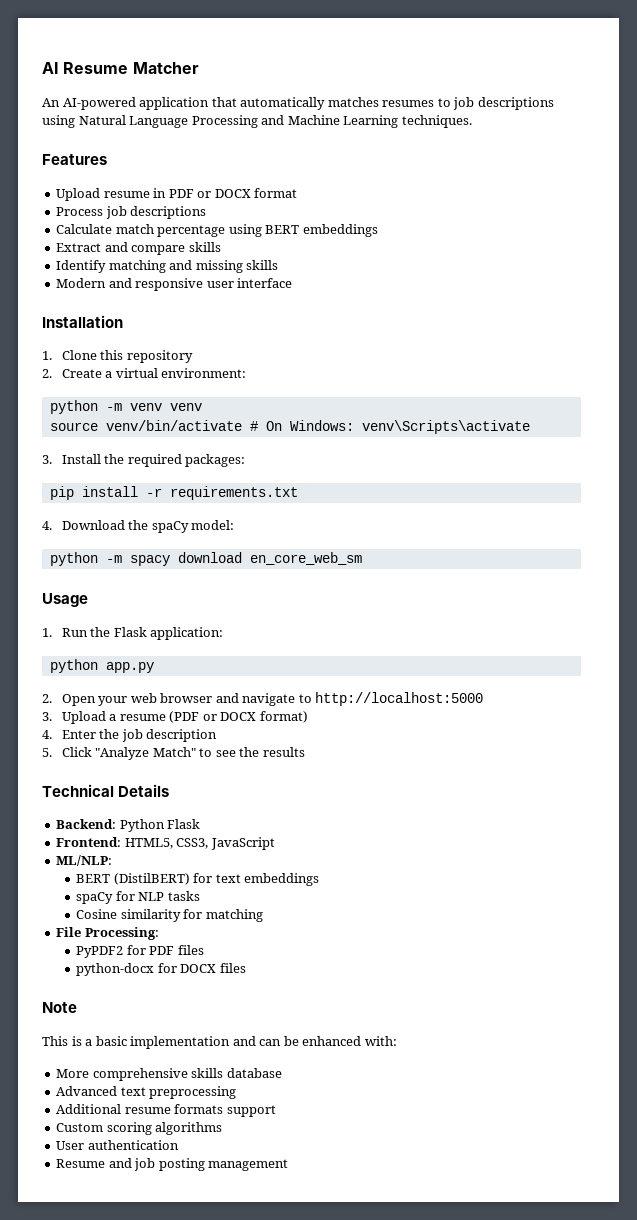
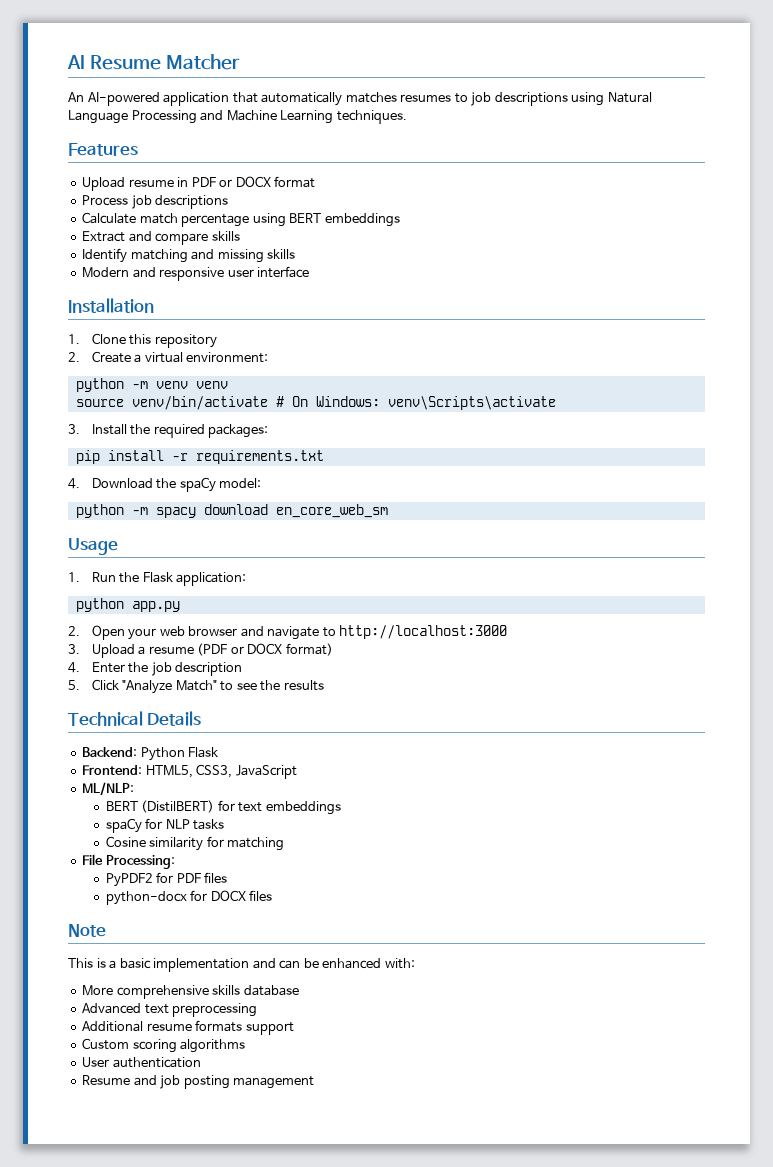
[315,692,484,706] http://localhost:5000 -> [339,625,508,639] http://localhost:3000

